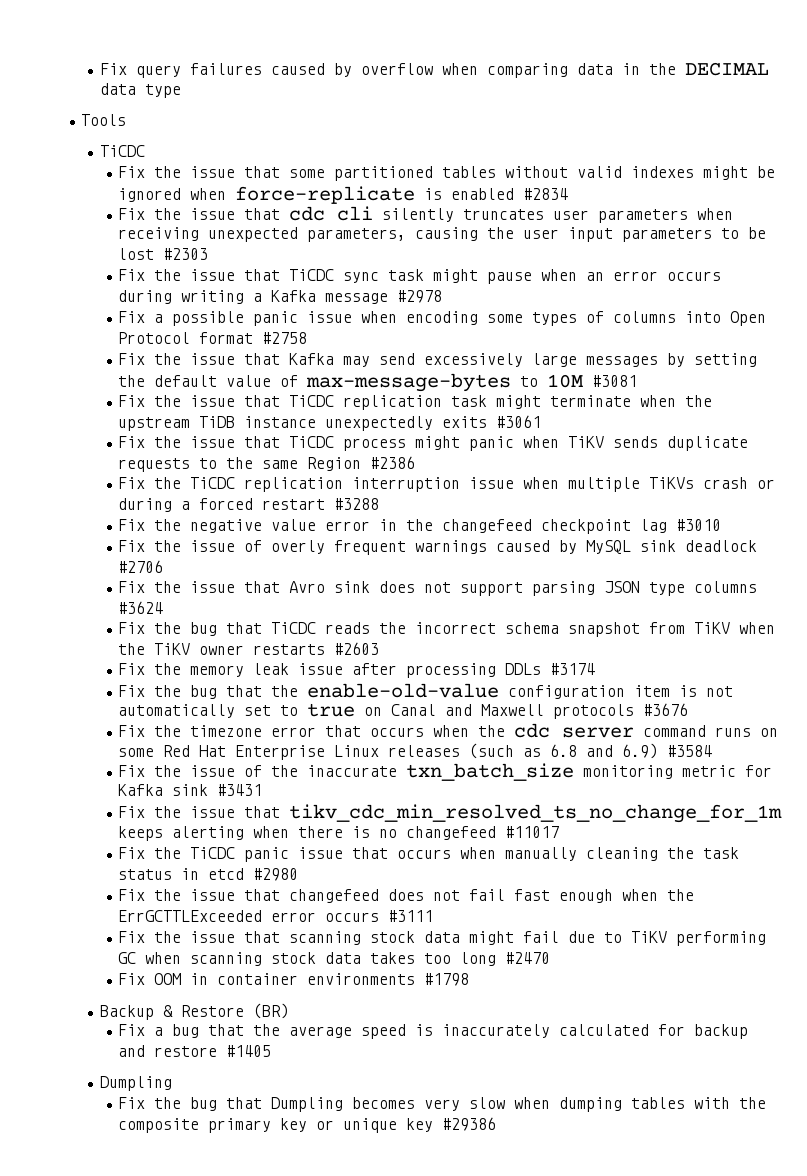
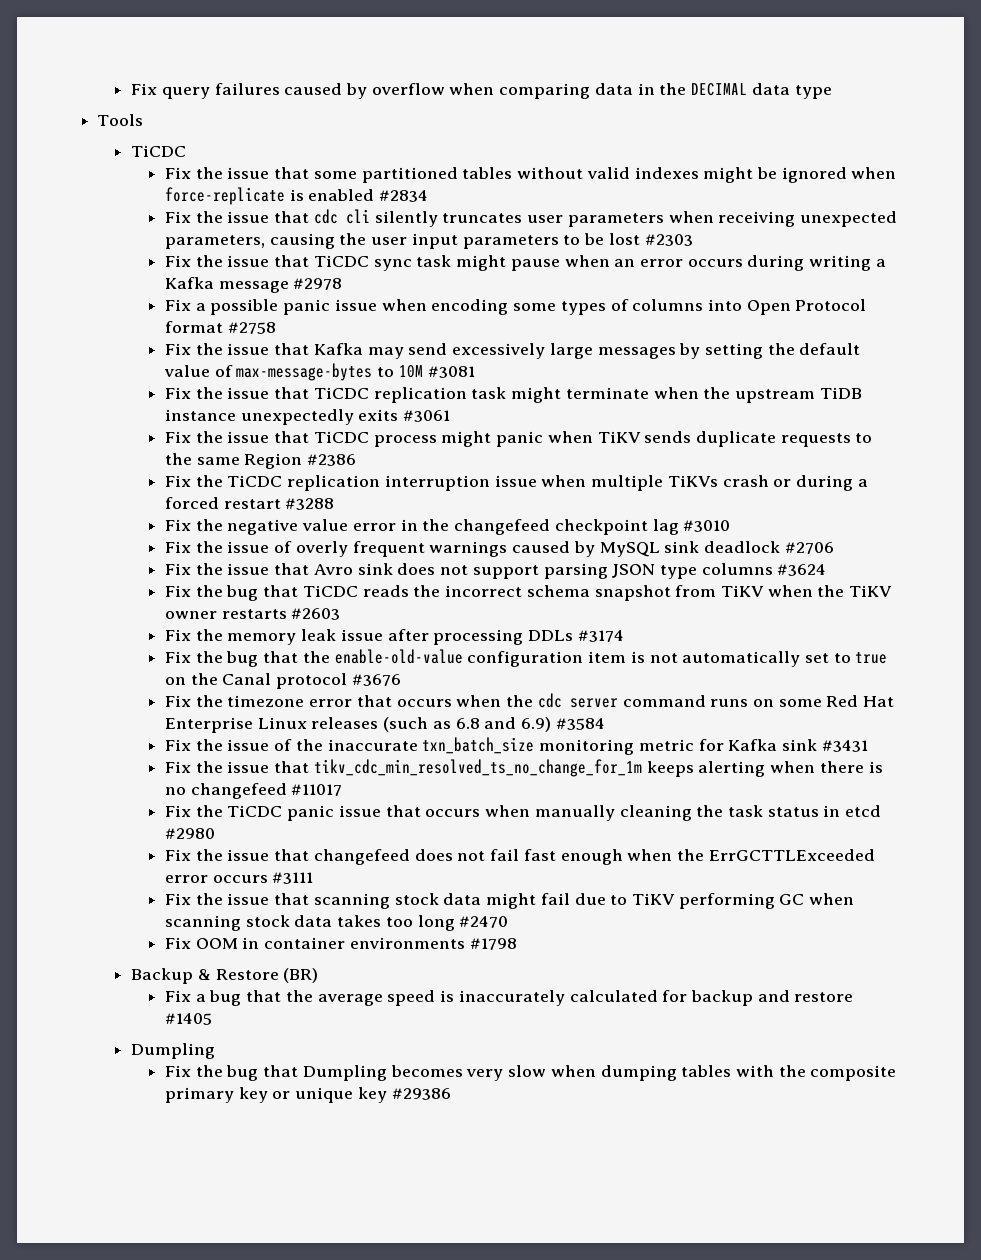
[391,704,635,719] Canal and Maxwell protocols -> [190,673,348,689] the Canal protocol

